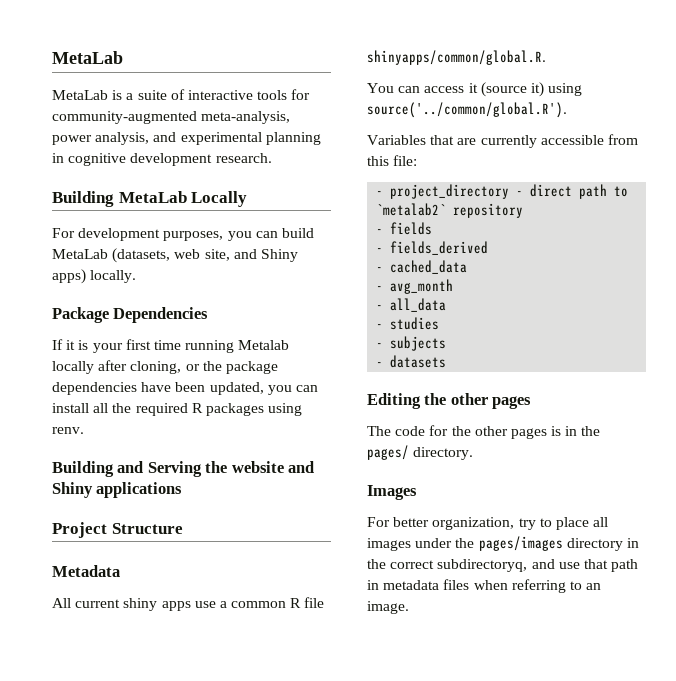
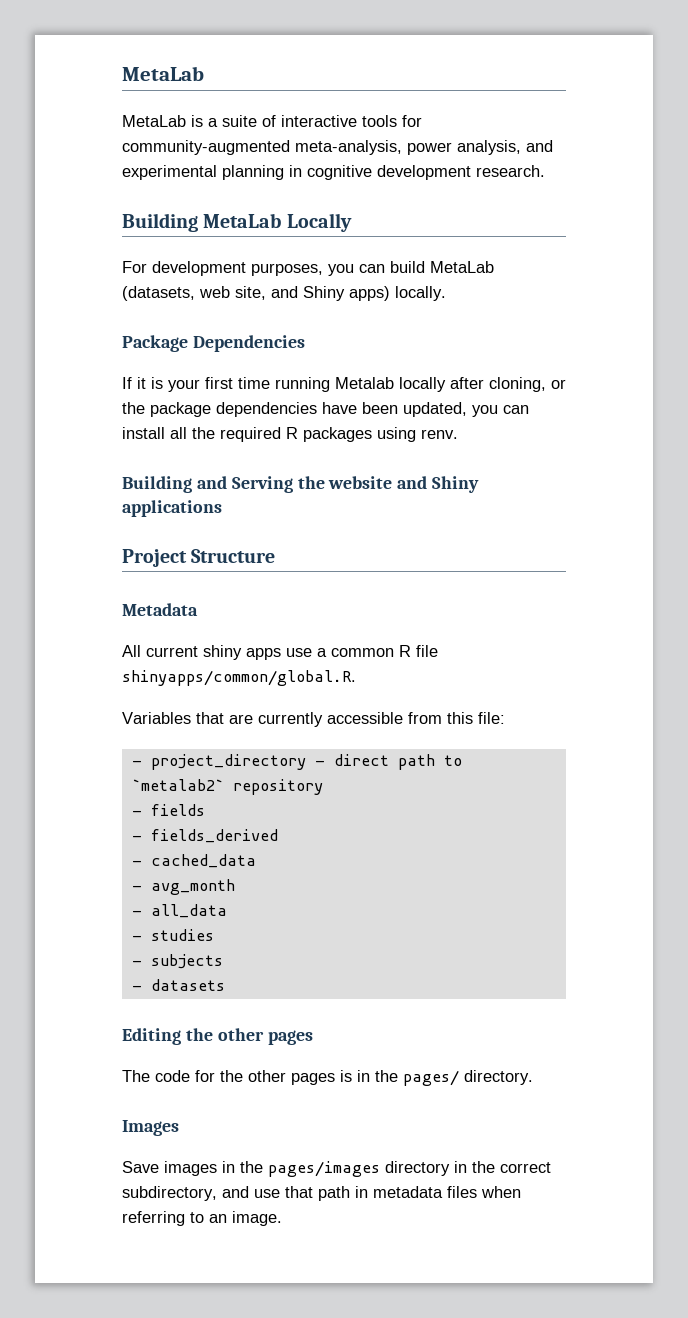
[367,82,583,97] [367,102,567,118] // You can access it (source it) using source('../common/global.R'). -> (356, 678) none
[367,517,609,530] [367,538,453,551] For better organization, try to place all images under -> [122,1161,235,1176] Save images in
[437,559,528,572] subdirectoryq, -> [122,1186,217,1201] subdirectory,

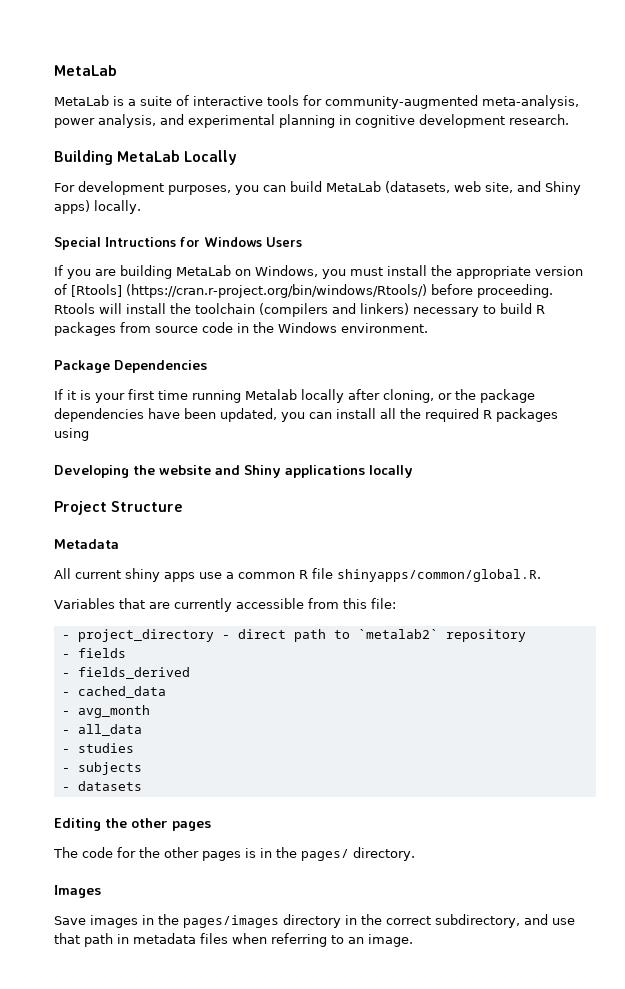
(446, 293) none -> [54,237,302,250] [54,265,583,279] [54,284,553,298] [54,303,545,317] [54,322,428,336] // Special Intructions for Windows Users // If you are building MetaLab on Windows, you must install the appropriate version of [Rtools] (https://cran.r-project.org/bin/windows/Rtools/) before proceeding. Rtools will install the toolchain (compilers and linkers) necessary to build R packages from source code in the Windows environment.
[421,429,458,439] [122,476,293,493] renv. // Building and Serving -> [54,465,129,478] // Developing
(222, 508) none -> [369,465,413,478] locally

